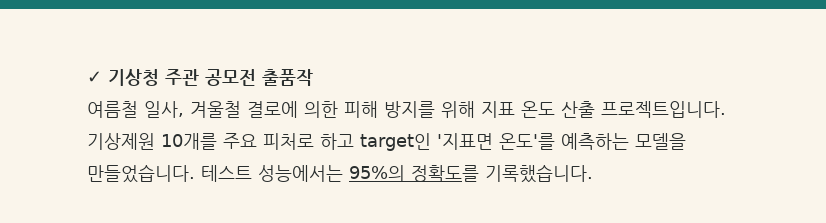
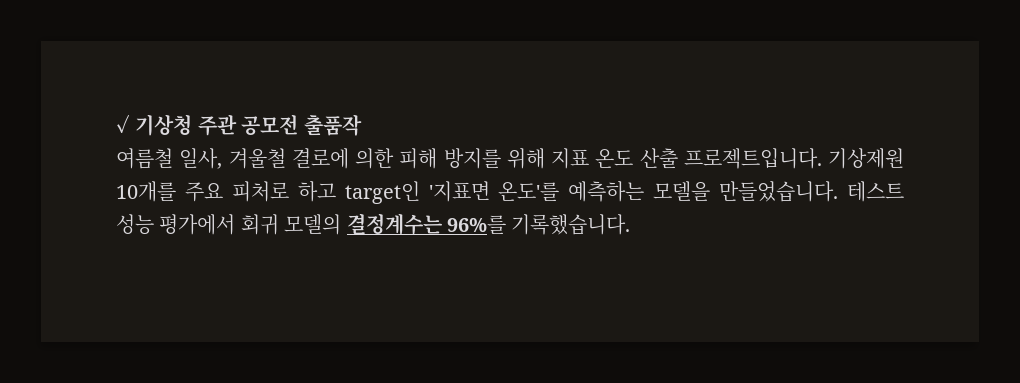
[258,165,479,182] 성능에서는 95%의 정확도를 -> [116,213,506,235] 성능 평가에서 회귀 모델의 결정계수는 96%를

